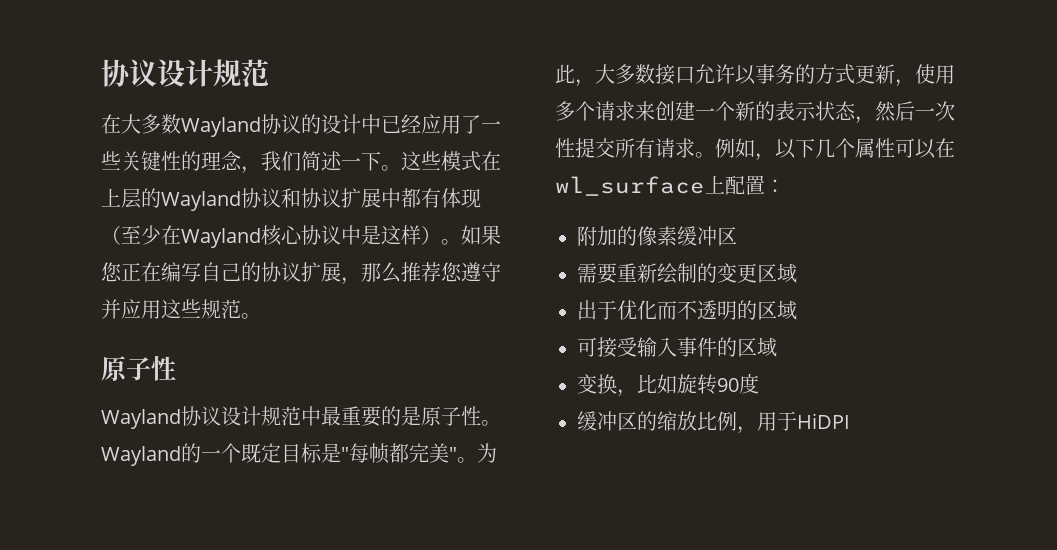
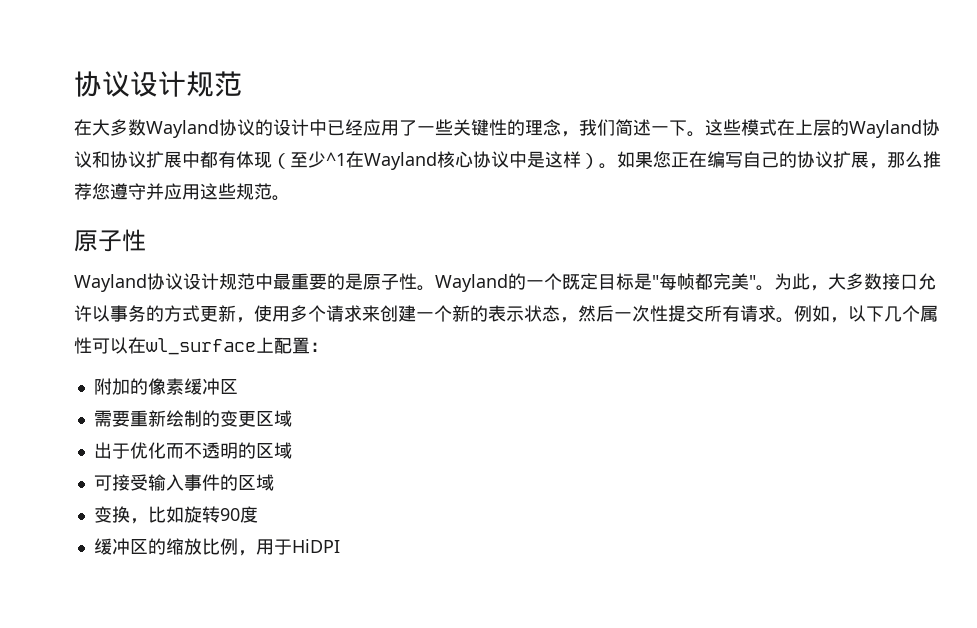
(161, 235) none -> [326,152,346,166] ^1

